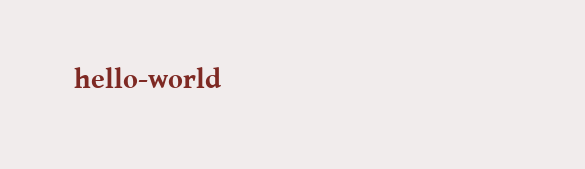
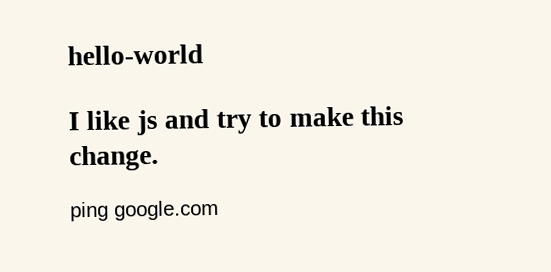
(222, 77) none -> [68,105,404,136] [69,144,159,172] [70,199,219,222] // I like js and try to make this change. // ping google.com

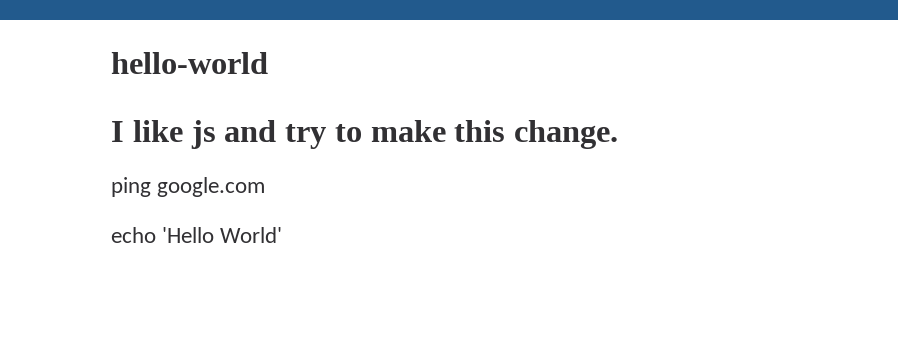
(219, 210) none -> [111,227,283,243] // echo 'Hello World'

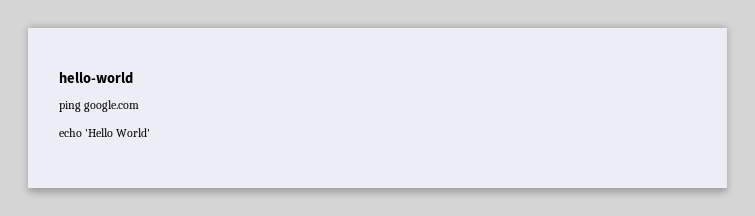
[111,120,619,149] // I like js and try to make this change. -> (133, 78) none

